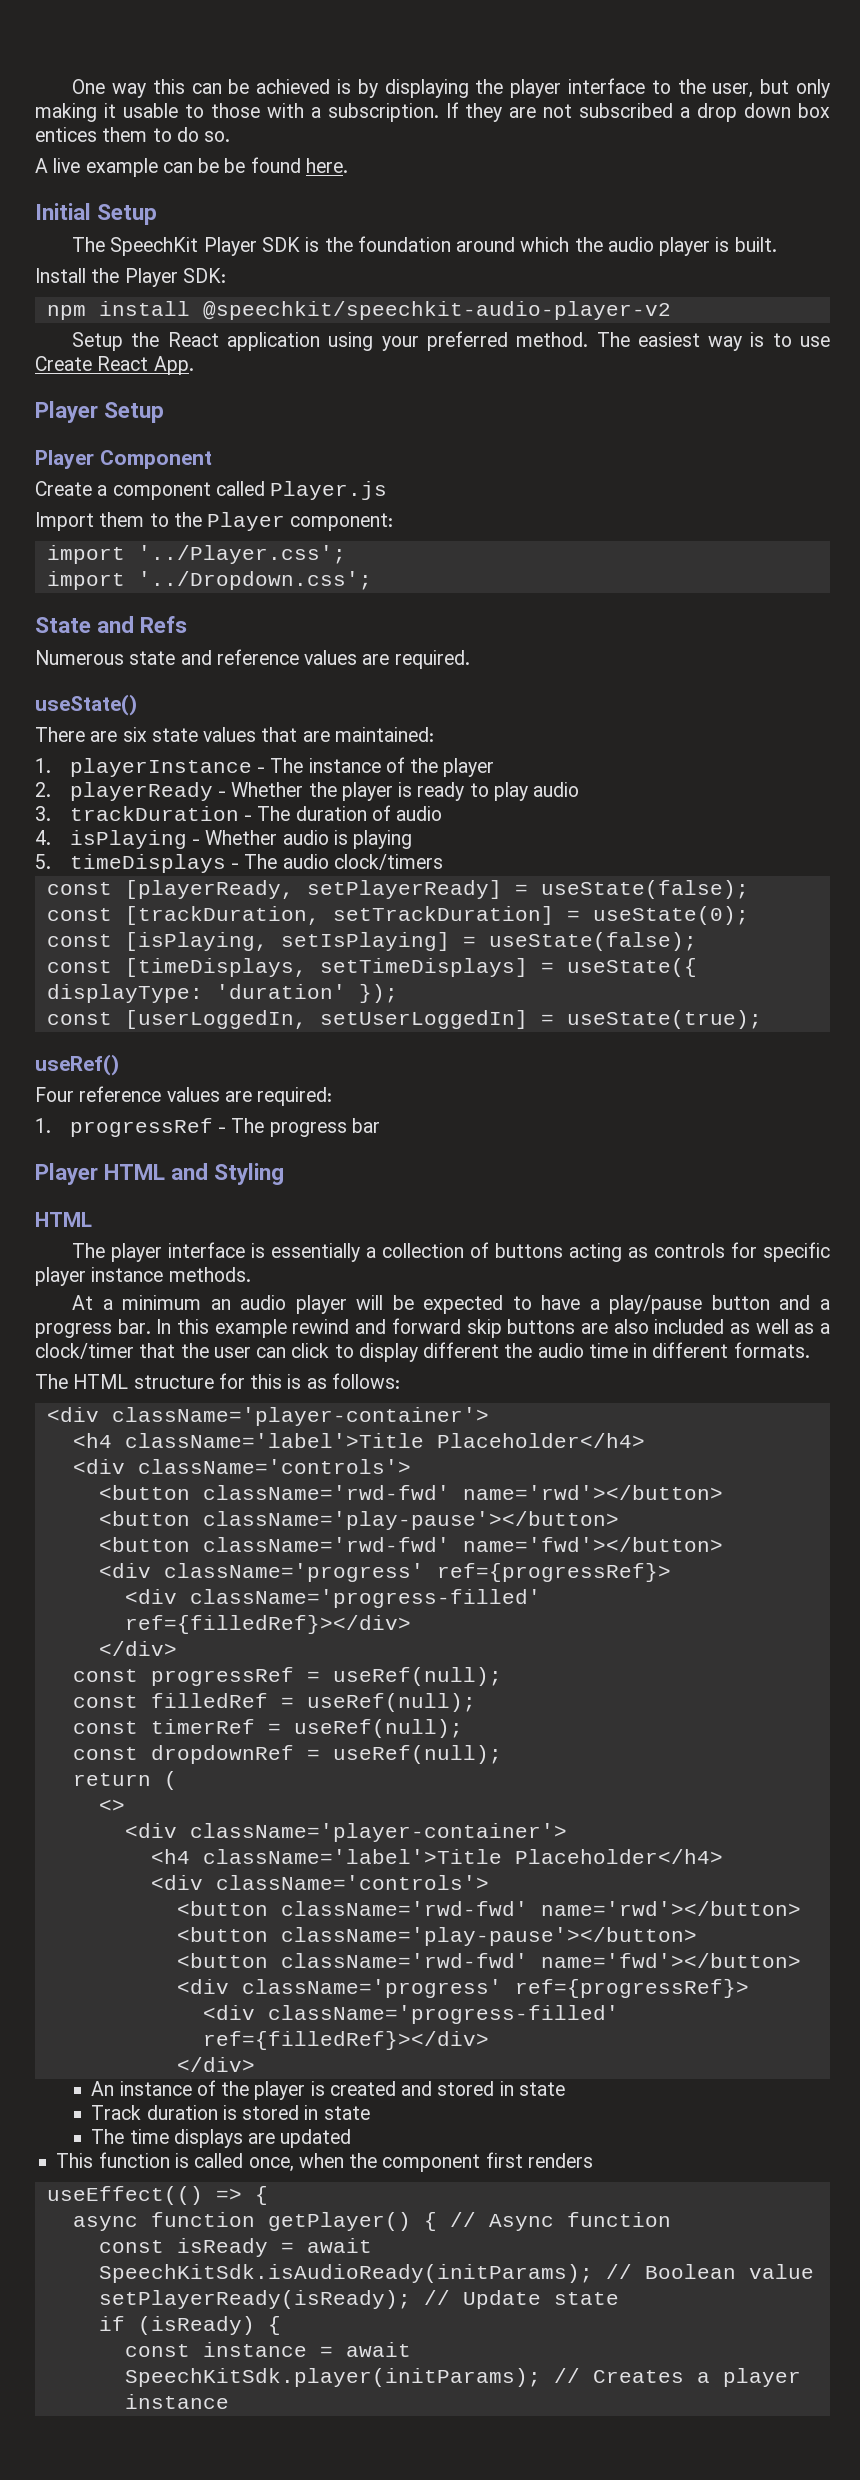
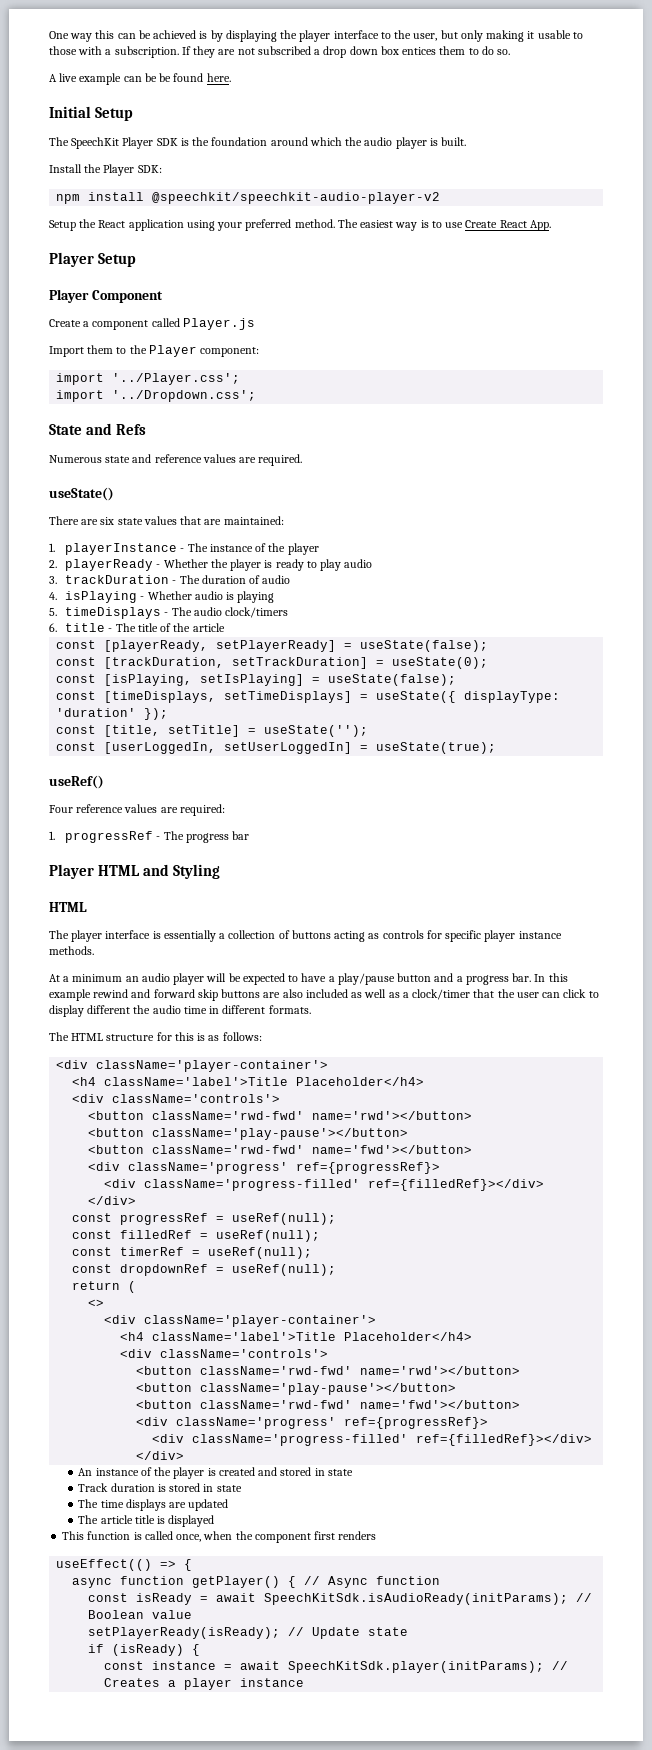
(443, 862) none -> [49,623,225,632] // 6. title - The title of the article
(398, 993) none -> [56,725,369,737] // const [title, setTitle] = useState('');
(352, 2138) none -> [78,1515,215,1527] // The article title is displayed

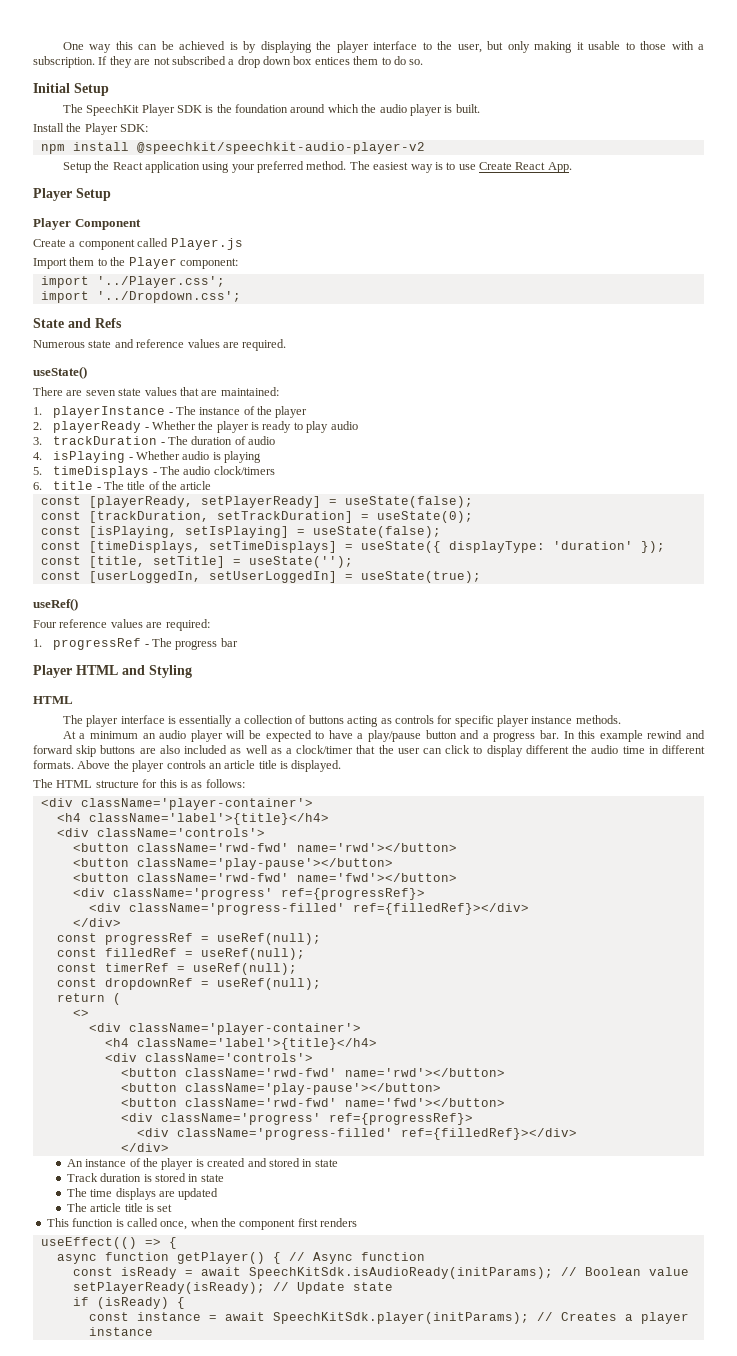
[49,73,231,85] // A live example can be be found here. -> (424, 62) none
[100,517,115,525] six -> [85,390,116,396] seven
(311, 1009) none -> [77,760,342,772] Above the player controls an article title is displayed.
[104,1077,425,1086] className='label'>Title Placeholder</h4> -> [88,813,329,825] className='label'>{title}</h4>
[152,1332,473,1341] className='label'>Title Placeholder</h4> -> [136,1038,377,1050] className='label'>{title}</h4>
[168,1515,215,1527] displayed -> [157,1204,173,1212] set

